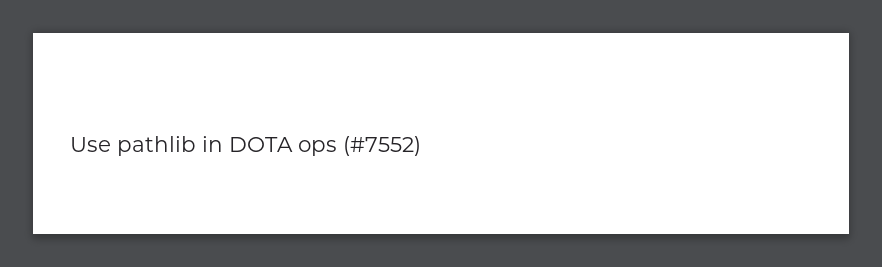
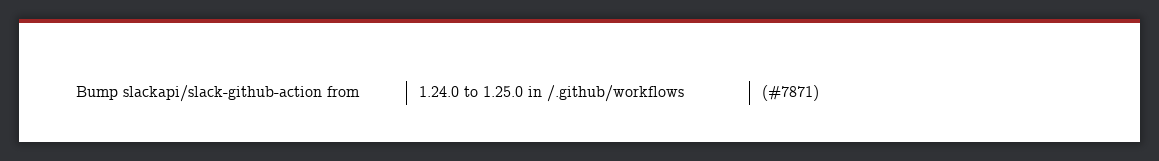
[70,136,421,156] Use pathlib in DOTA ops (#7552) -> [76,85,819,102] Bump slackapi/slack-github-action from 1.24.0 to 1.25.0 in /.github/workflows (#7871)

